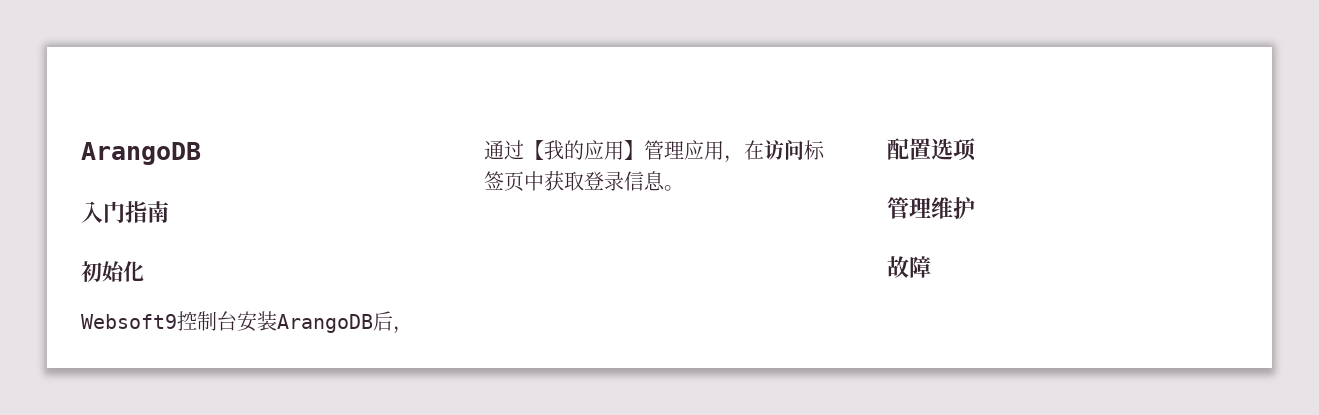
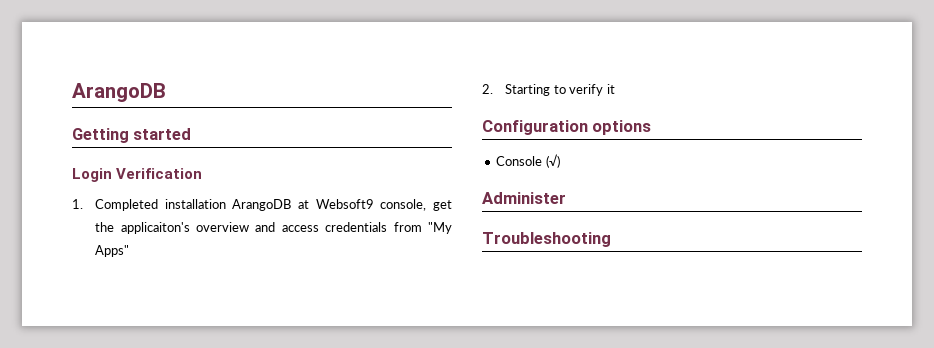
[81,201,169,223] [81,261,144,282] [81,311,413,334] [484,140,825,163] [484,171,684,191] [887,138,976,161] [887,197,975,219] [887,256,931,278] 入门指南 // 初始化 // Websoft9控制台安装ArangoDB后，通过【我的应用】管理应用，在访问标签页中获取登录信息。 // 配置选项 // 管理维护 // 故障 -> [72,128,192,143] [72,168,203,182] [72,199,452,211] [95,222,452,234] [95,245,130,257] [482,84,615,96] [482,120,652,135] [496,154,560,168] [482,192,566,204] [482,232,611,247] Getting started // Login Verification // 1. Completed installation ArangoDB at Websoft9 console, get the applicaiton's overview and access credentials from "My Apps" // 2. Starting to verify it // Configuration options // Console (√) // Administer // Troubleshooting

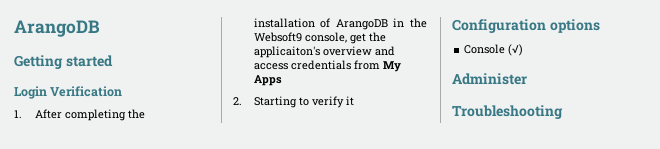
[95,199,310,211] Completed installation ArangoDB at -> [34,109,145,121] [253,18,427,30] After completing the installation of ArangoDB in the
[428,222,452,234] [95,245,130,257] "My Apps" -> [382,61,401,72] [253,75,282,86] My Apps

